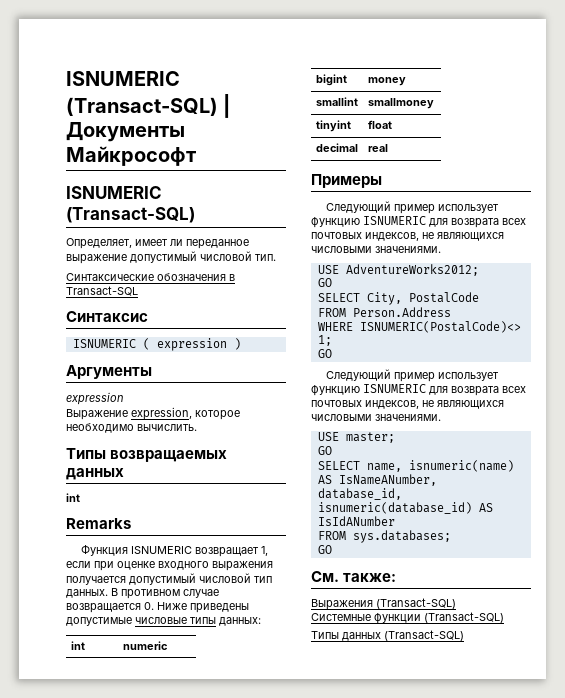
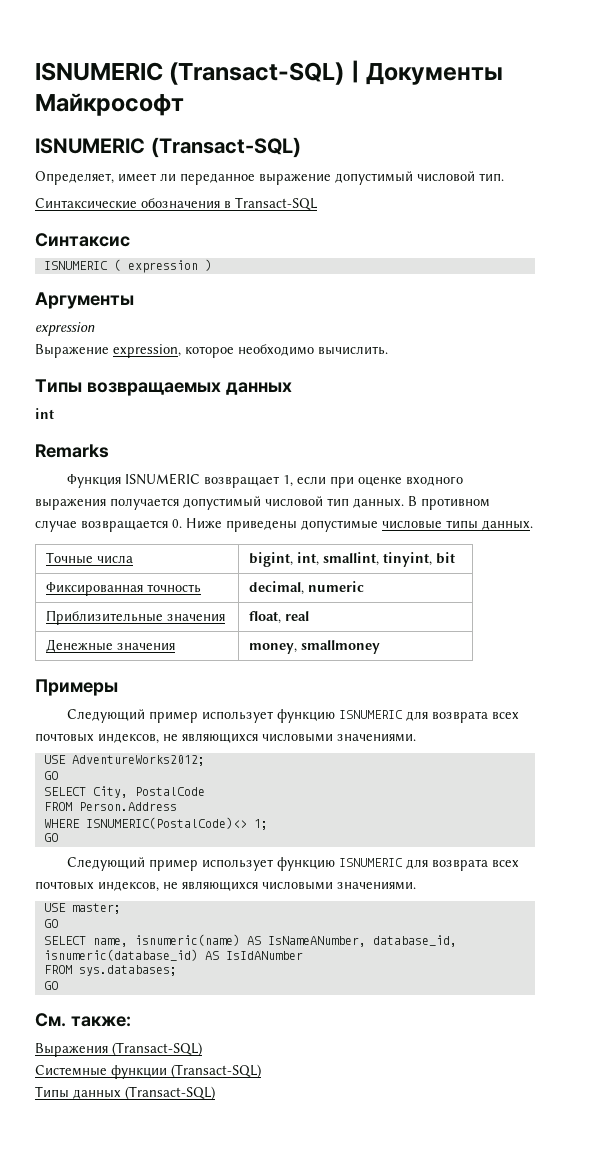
[219,617,261,626] [70,641,85,650] [122,641,168,650] [315,74,347,86] [367,77,406,86] [315,97,358,106] [367,98,434,109] [315,120,351,132] [367,120,392,129] [315,143,358,152] [367,144,388,152] данных: // int | numeric // bigint | money // smallint | smallmoney // tinyint | float // decimal | real -> [482,520,533,530] [46,552,134,564] [249,552,456,567] [46,582,202,596] [249,581,365,595] [46,610,226,625] [249,611,310,624] [46,639,176,653] [249,640,381,654] данных. // Точные числа | bigint, int, smallint, tinyint, bit // Фиксированная точность | decimal, numeric // Приблизительные значения | float, real // Денежные значения | money, smallmoney

